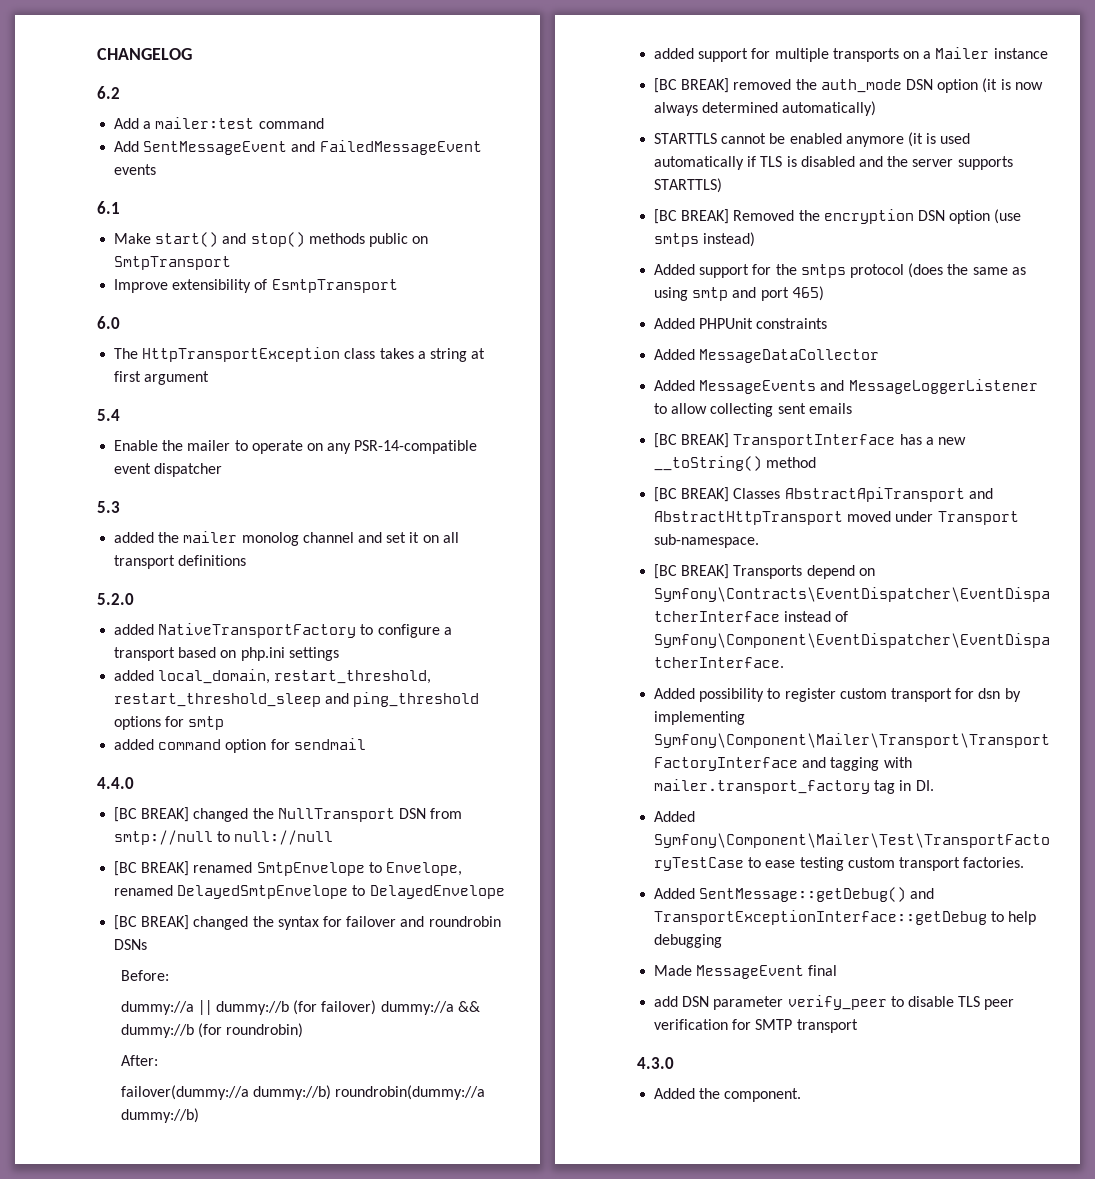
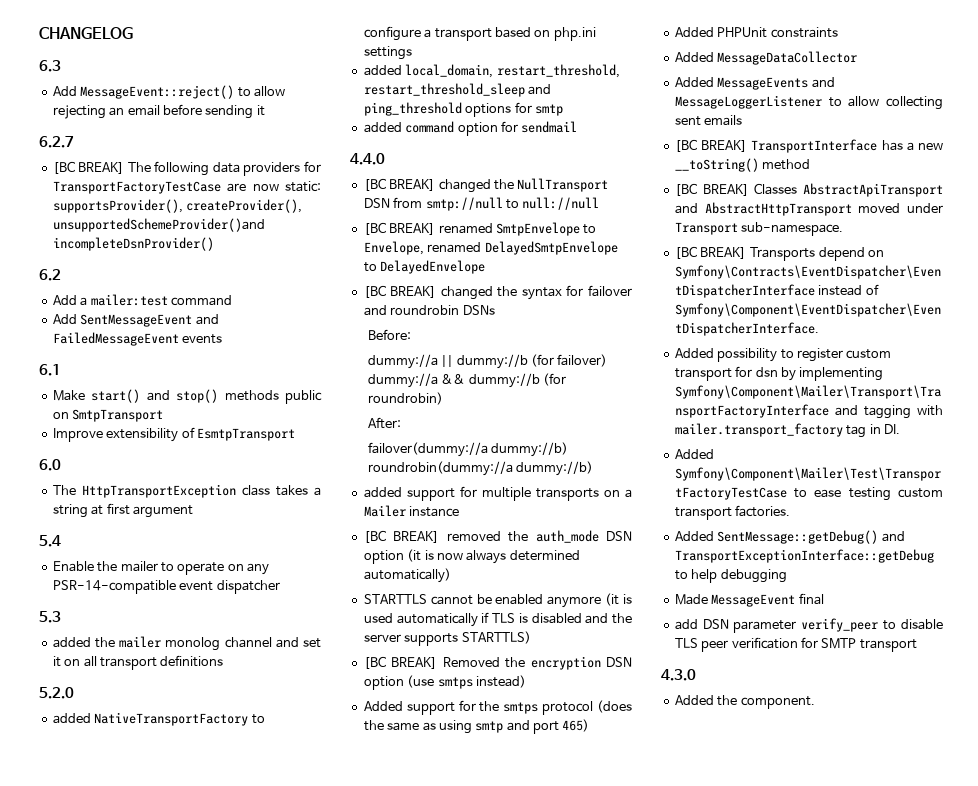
(192, 54) none -> [39,60,61,72] [52,85,285,99] [52,104,265,119] [39,136,74,148] [52,161,321,176] [52,181,321,194] [52,199,303,213] [52,218,265,232] [52,237,214,251] // 6.3 // Add MessageEvent::reject() to allow rejecting an email before sending it // 6.2.7 // [BC BREAK] The following data providers for TransportFactoryTestCase are now static: supportsProvider(), createProvider(), unsupportedSchemeProvider()and incompleteDsnProvider()

